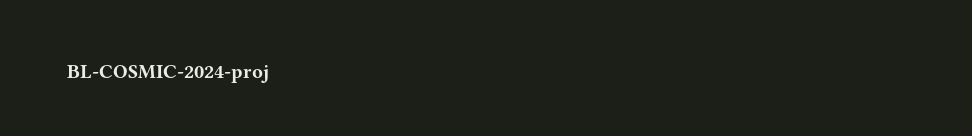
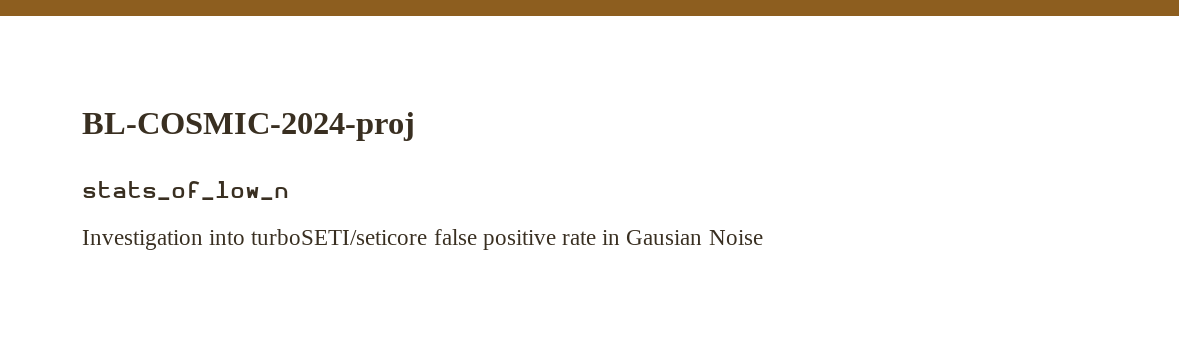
(269, 74) none -> [82,181,289,200] [82,229,763,250] // stats_of_low_n // Investigation into turboSETI/seticore false positive rate in Gausian Noise

